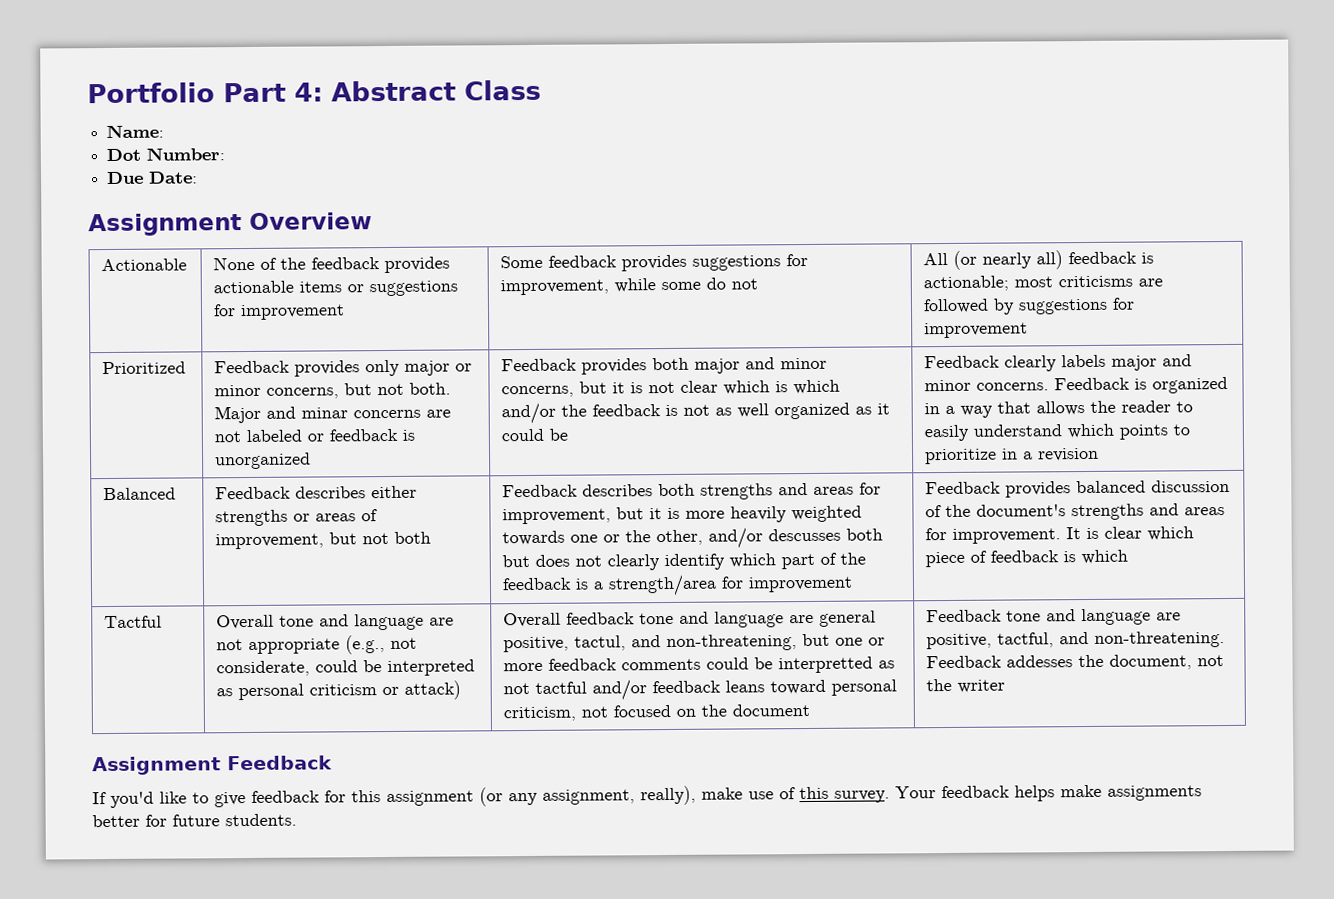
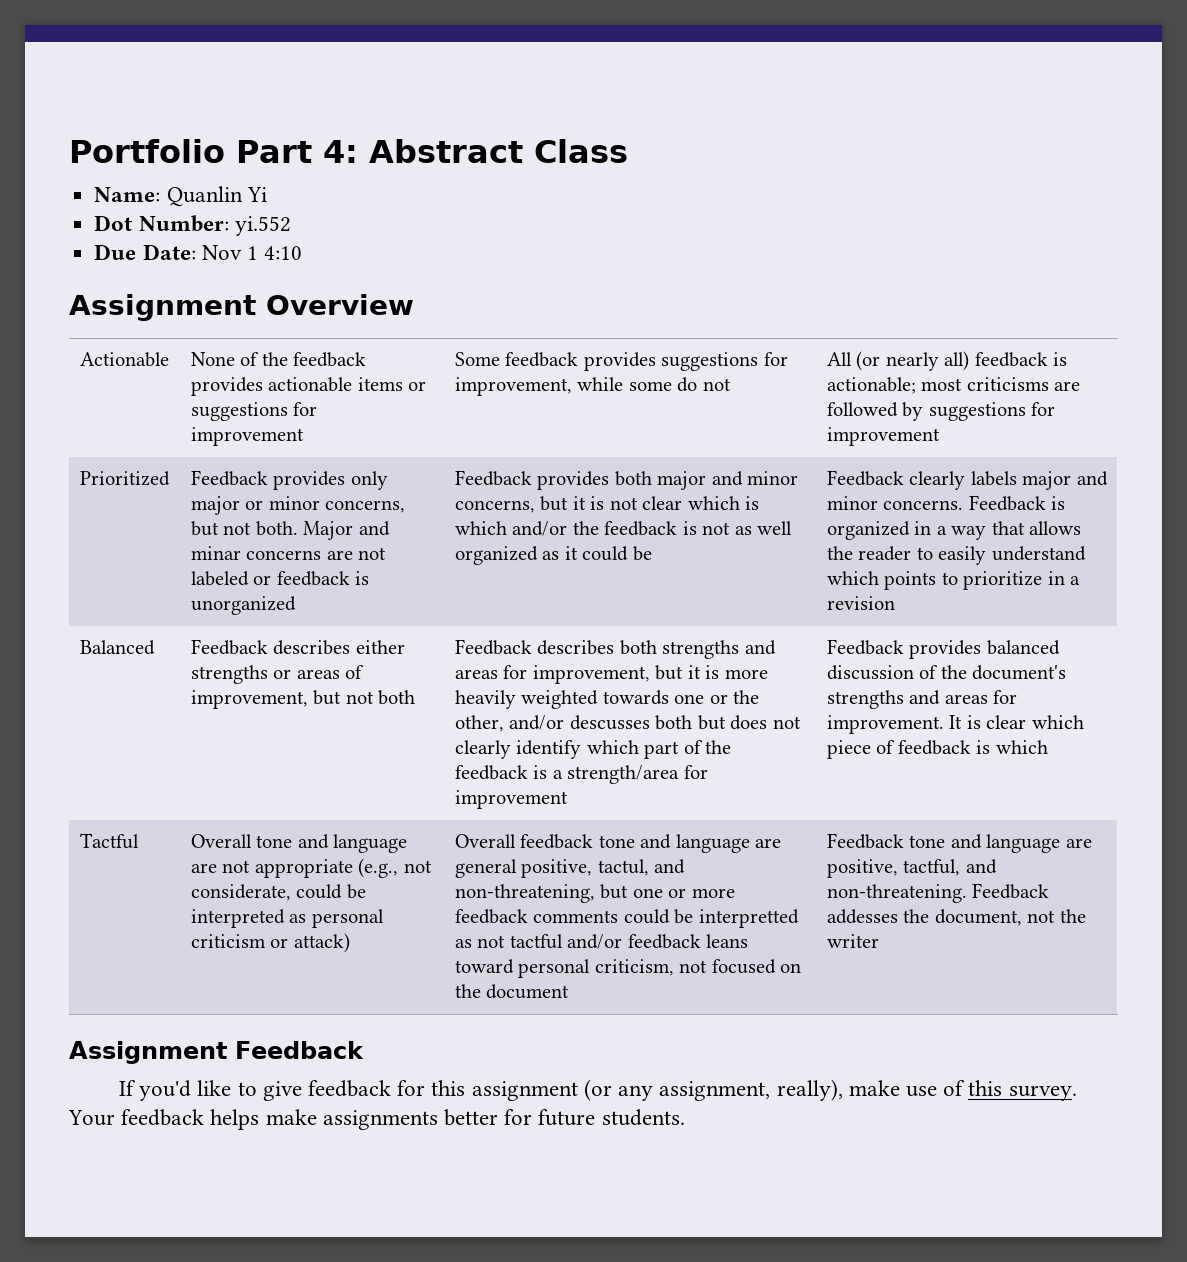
(165, 131) none -> [166,186,267,207] Quanlin Yi
(226, 154) none -> [234,216,291,236] yi.552
(199, 177) none -> [201,245,303,260] Nov 1 4:10

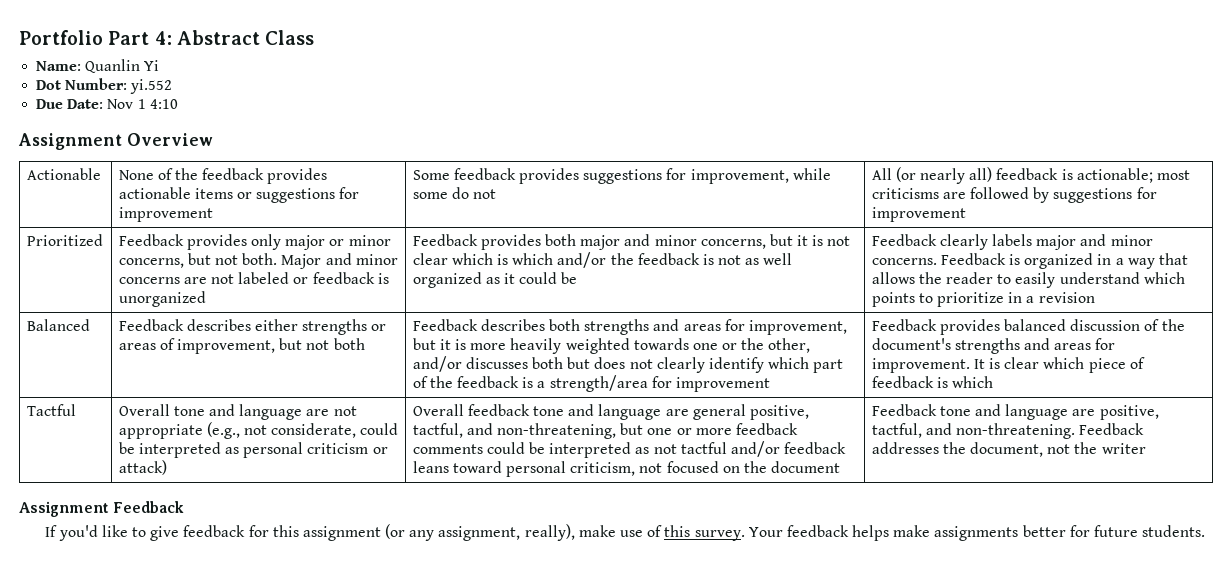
[190,546,241,560] minar -> [355,254,398,265] minor
[569,715,650,730] descusses -> [465,357,528,369] discusses
[597,859,649,876] tactul, -> [412,423,463,438] tactful,
[698,909,799,928] interpretted -> [549,442,632,458] interpreted
[826,909,898,924] addesses -> [871,442,939,454] addresses

